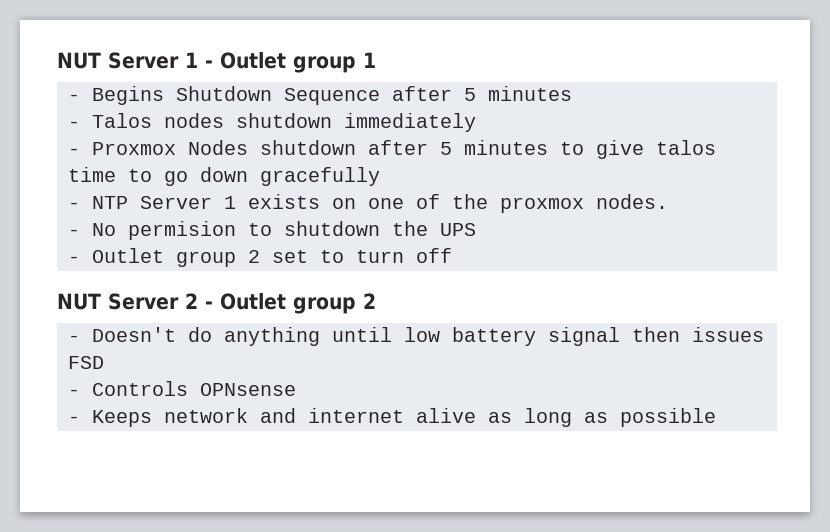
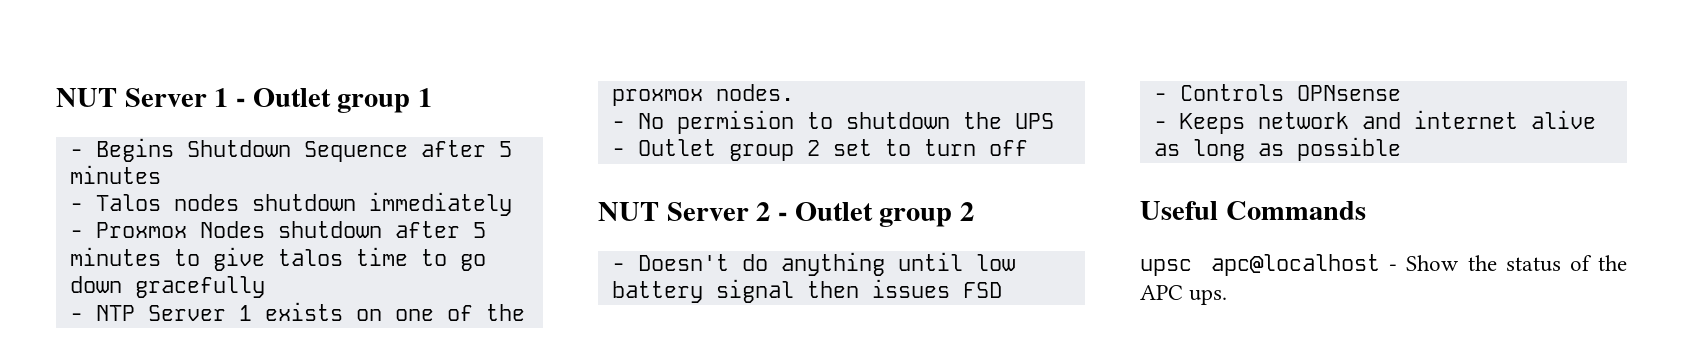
(716, 417) none -> [1140,201,1366,220] [1140,254,1627,276] [1140,285,1228,305] // Useful Commands // upsc apc@localhost - Show the status of the APC ups.

